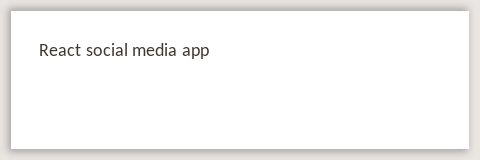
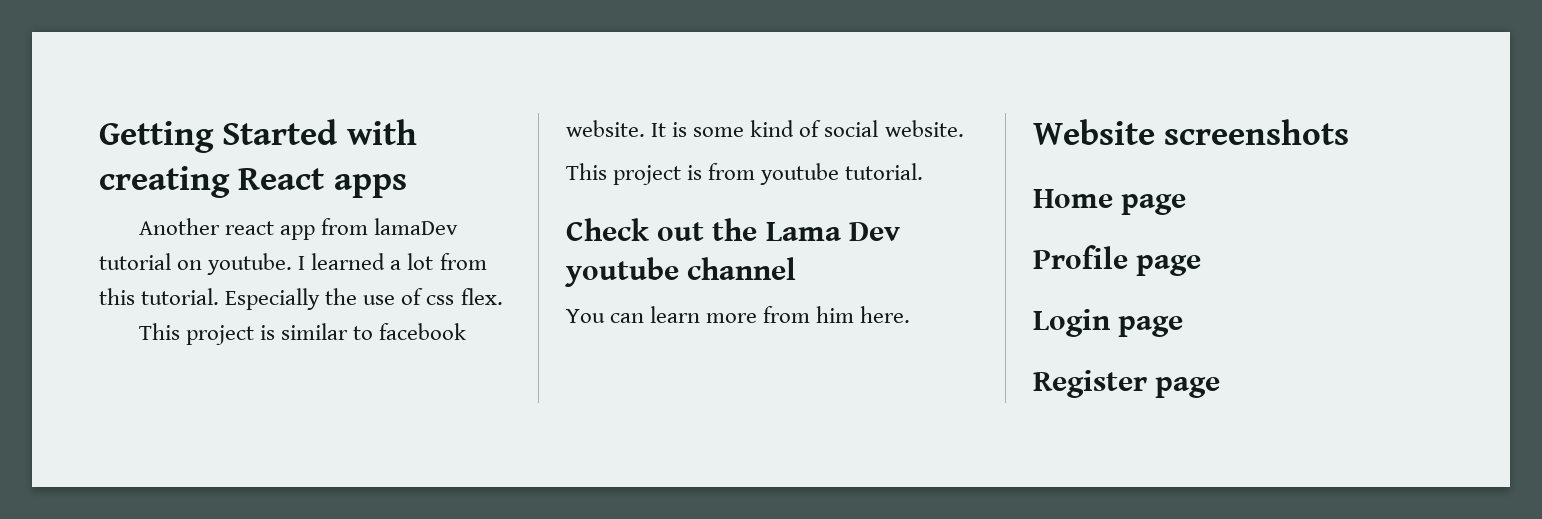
[39,43,210,59] React social media app -> [99,119,417,153] [99,166,407,198] [138,218,459,240] [99,253,487,275] [99,288,503,310] [138,323,467,345] [566,120,964,137] [566,163,924,185] [566,218,900,241] [564,257,797,287] [566,306,911,323] [1033,119,1350,145] [1033,189,1187,215] [1033,245,1202,276] [1033,309,1184,337] [1033,370,1221,398] Getting Started with creating React apps // Another react app from lamaDev tutorial on youtube. I learned a lot from this tutorial. Especially the use of css flex. // This project is similar to facebook website. It is some kind of social website. // This project is from youtube tutorial. // Check out the Lama Dev youtube channel // You can learn more from him here. // Website screenshots // Home page // Profile page // Login page // Register page

